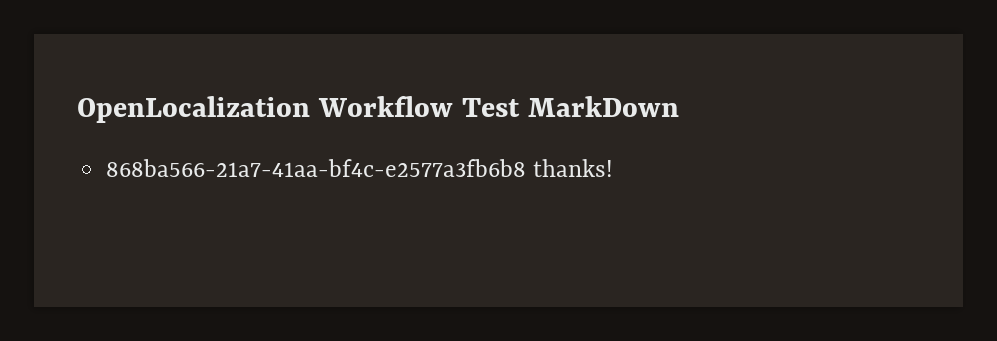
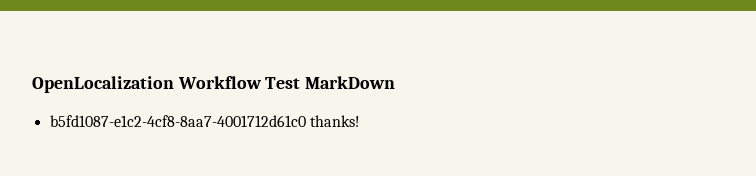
[106,159,527,177] 868ba566-21a7-41aa-bf4c-e2577a3fb6b8 -> [49,115,306,127] b5fd1087-e1c2-4cf8-8aa7-4001712d61c0

